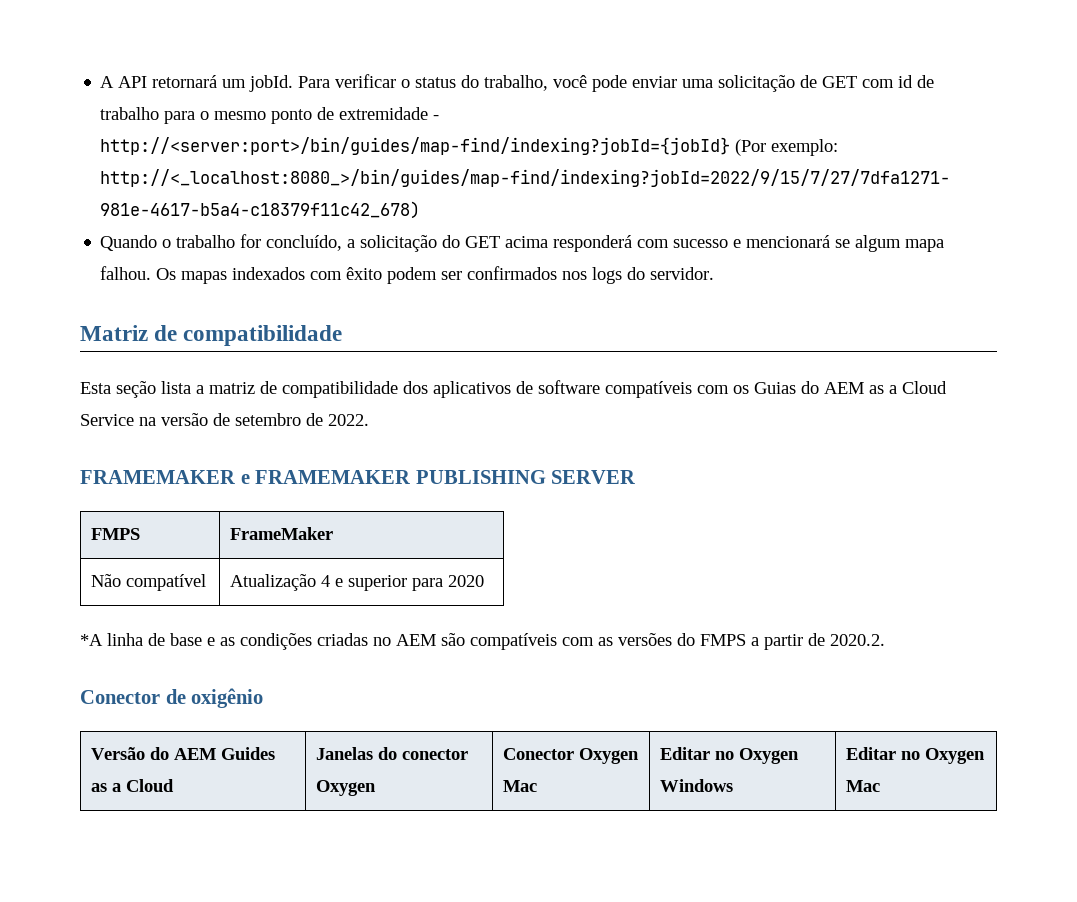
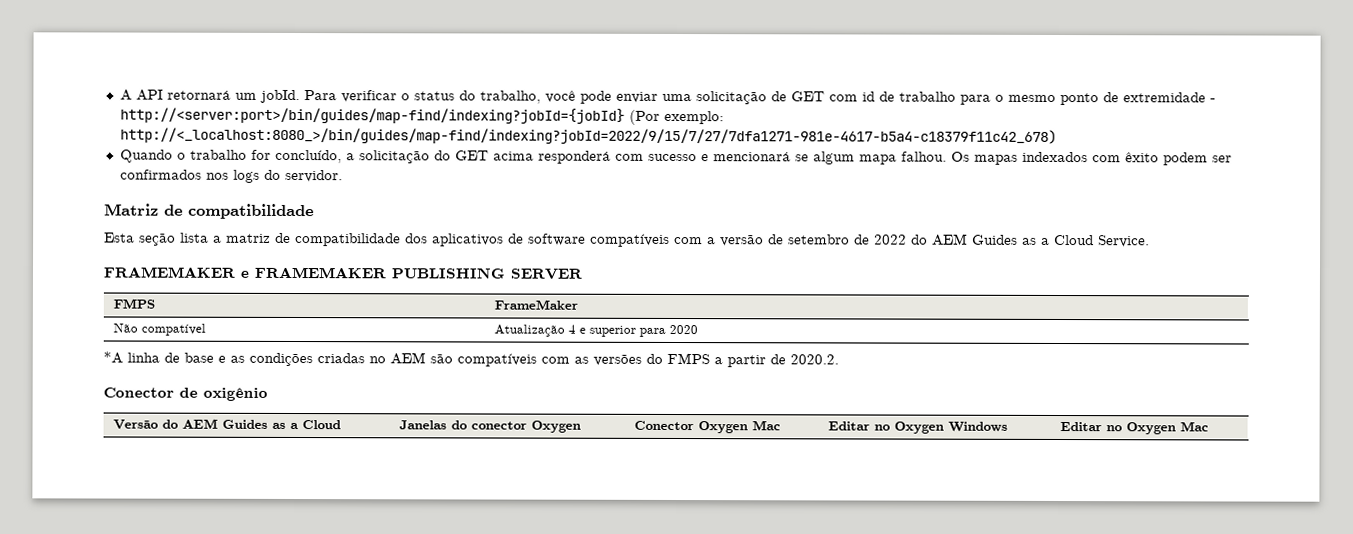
[733,381,947,394] [80,413,369,426] os Guias do AEM as a Cloud Service na versão de setembro de 2022. -> [707,233,1150,248] a versão de setembro de 2022 do AEM Guides as a Cloud Service.

